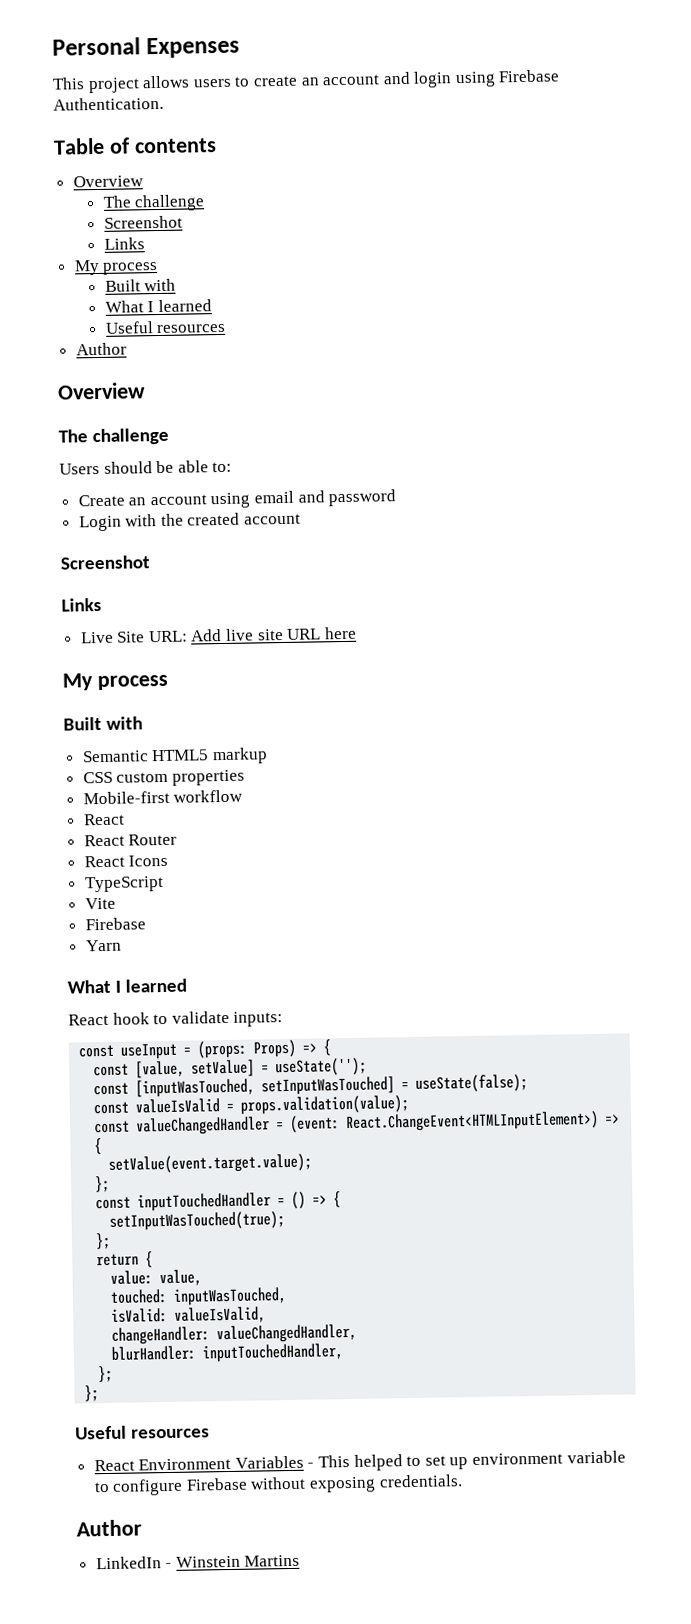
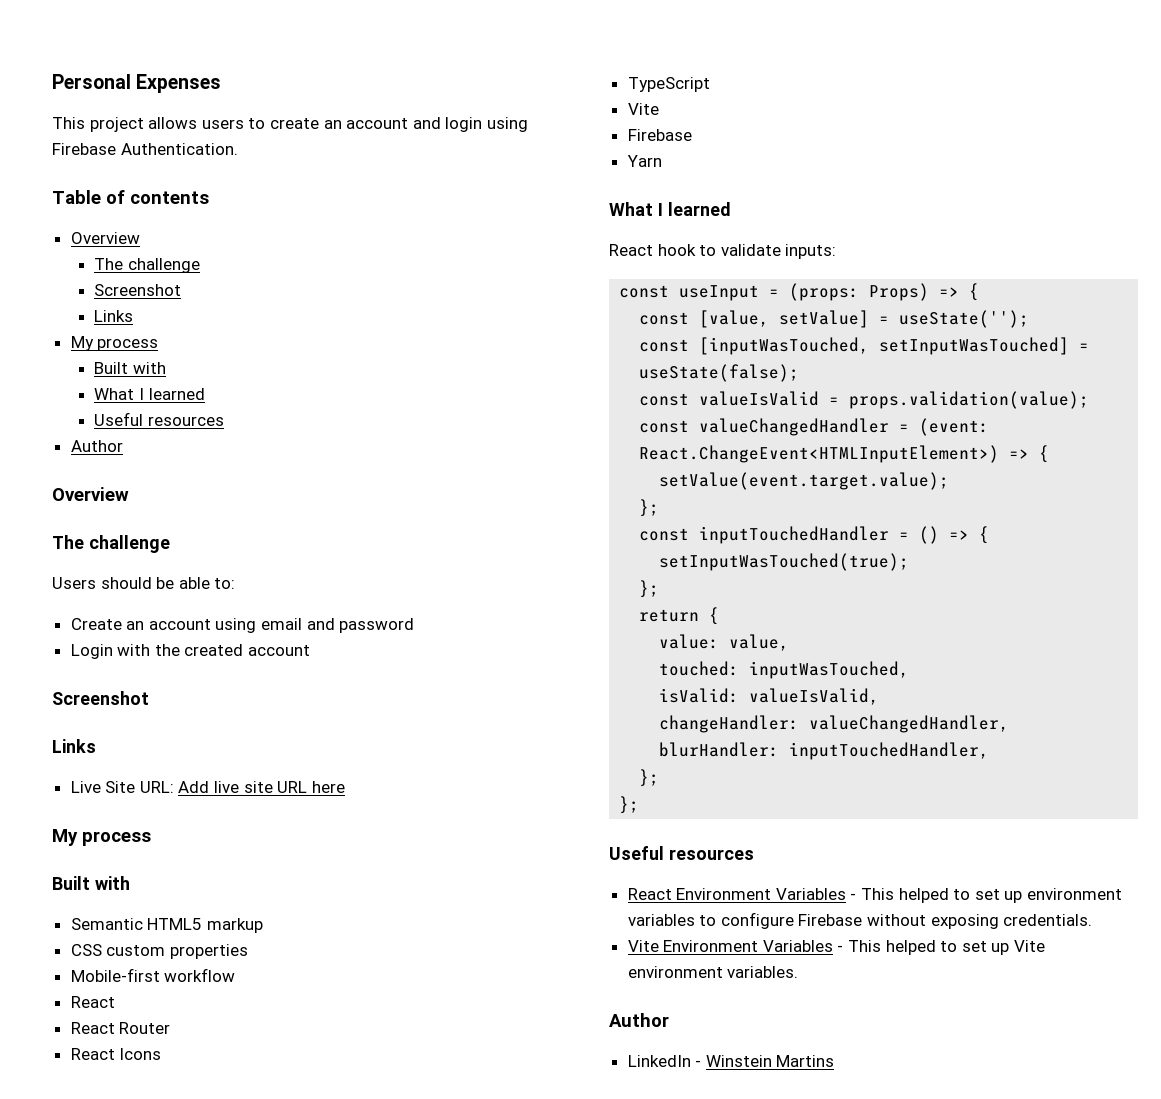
[566,1450,626,1464] variable -> [627,914,695,926] variables
(463, 1481) none -> [627,940,1046,955] [627,966,799,978] // Vite Environment Variables - This helped to set up Vite environment variables.

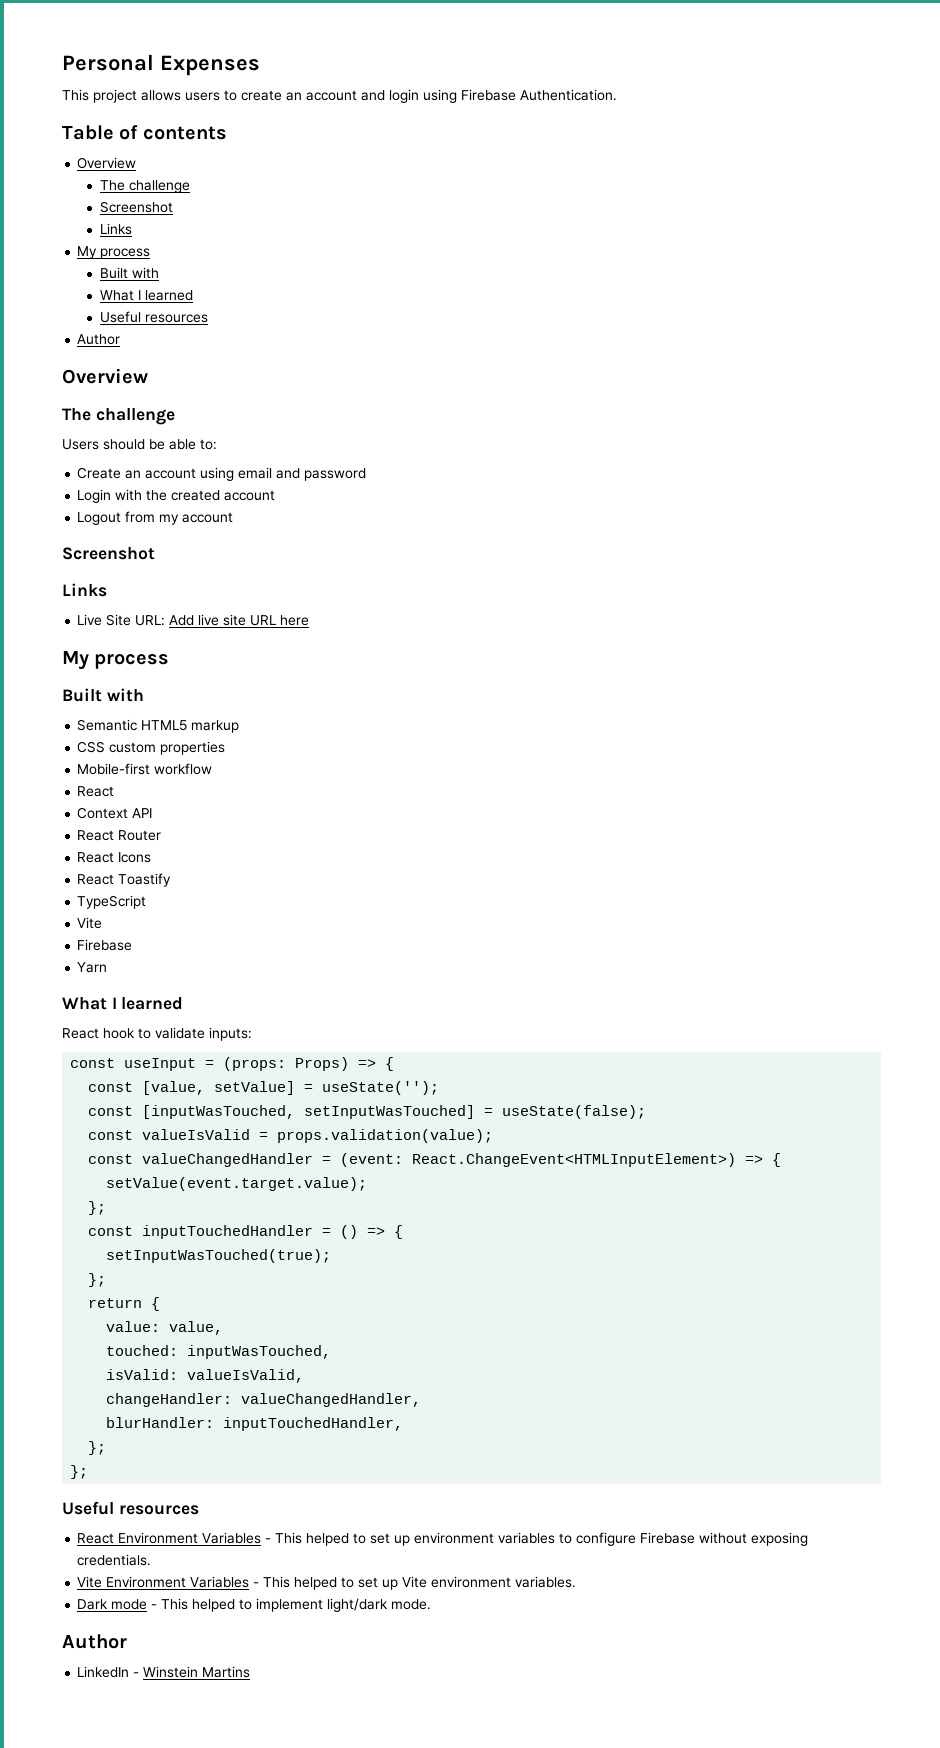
(311, 650) none -> [77,511,234,525] // Logout from my account
(115, 1002) none -> [77,807,153,819] // Context API
(162, 1054) none -> [77,873,172,887] // React Toastify
(799, 972) none -> [77,1598,432,1612] // Dark mode - This helped to implement light/dark mode.

